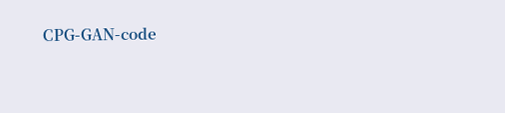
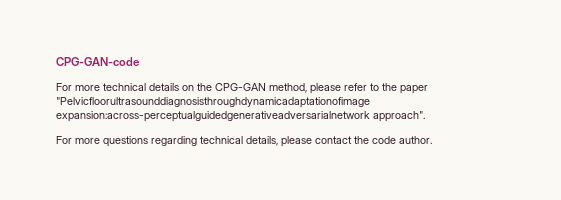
(157, 34) none -> [56,83,428,94] [56,97,370,108] [56,111,425,122] [56,136,432,147] // For more technical details on the CPG-GAN method, please refer to the paper "Pelvicfloorultrasounddiagnosisthroughdynamicadaptationofimage expansion:across-perceptualguidedgenerativeadversarialnetwork approach". // For more questions regarding technical details, please contact the code author.

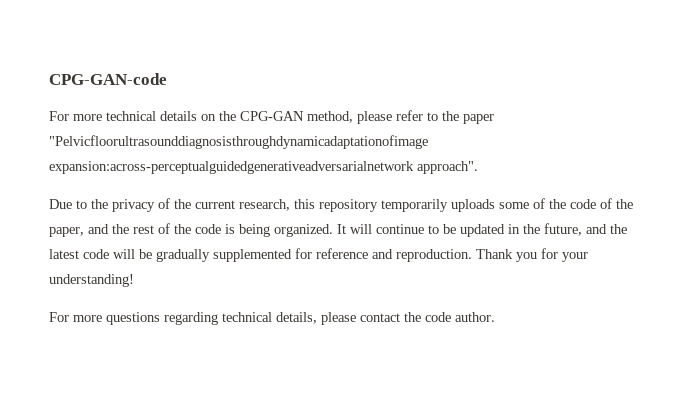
(425, 116) none -> [49,198,633,212] [49,223,627,237] [49,248,588,262] [49,274,134,287] // Due to the privacy of the current research, this repository temporarily uploads some of the code of the paper, and the rest of the code is being organized. It will continue to be updated in the future, and the latest code will be gradually supplemented for reference and reproduction. Thank you for your understanding!

